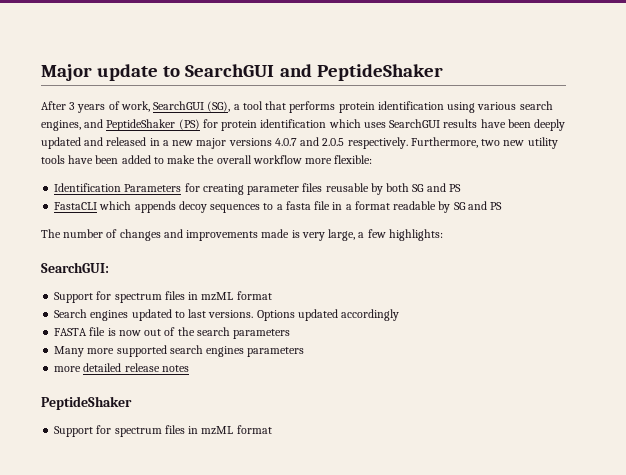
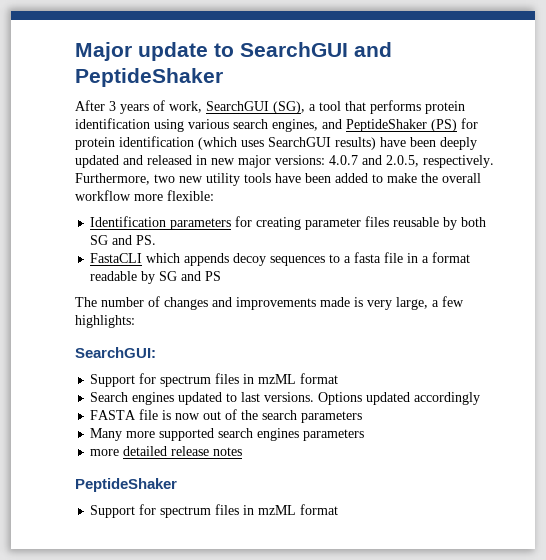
[328,119,361,128] which -> [198,137,237,150] (which
[443,119,478,128] results -> [335,137,376,150] results)
[162,140,169,146] a -> (207, 160) none
[228,138,272,146] versions -> [275,155,325,165] versions:
[322,138,345,146] 2.0.5 -> [386,155,419,167] 2.0.5,
[124,184,182,192] Parameters -> [170,218,232,230] parameters
[448,184,461,192] PS -> [136,235,157,245] PS.

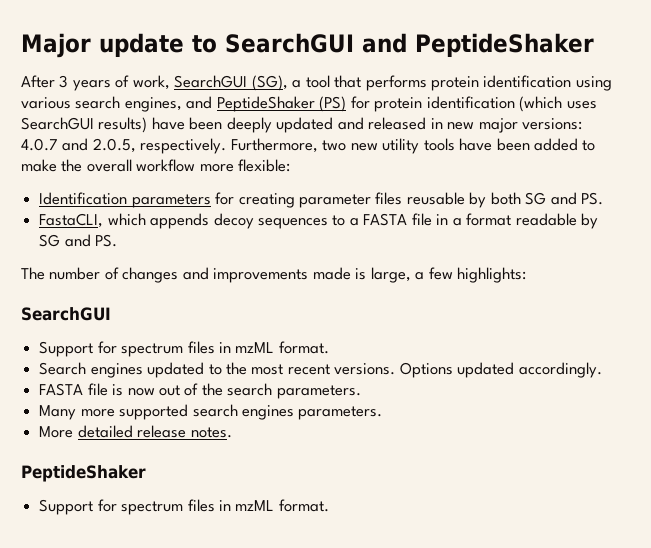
[90,253,143,263] FastaCLI -> [39,213,104,228] FastaCLI,
[354,252,382,263] fasta -> [363,213,408,226] FASTA
[205,271,222,281] PS -> [95,234,118,247] PS.
[367,300,392,310] very -> (367, 274) none
[75,347,156,358] [90,373,339,387] SearchGUI: // Support for spectrum files in mzML format -> [21,307,111,321] [39,341,329,357] SearchGUI // Support for spectrum files in mzML format.
[241,392,261,402] last -> [225,362,330,375] the most recent
[414,392,481,405] accordingly -> [518,362,602,378] accordingly.
[301,411,363,423] parameters -> [276,385,361,399] parameters.
[303,429,365,441] [90,449,120,456] parameters // more -> [298,406,383,420] [39,426,74,438] parameters. // More
[213,447,243,456] notes -> [190,427,232,438] notes.
[300,504,339,515] format -> [278,499,329,512] format.

